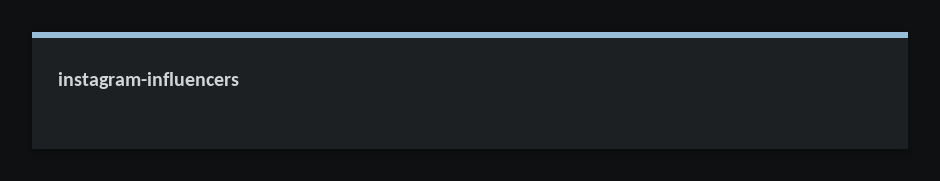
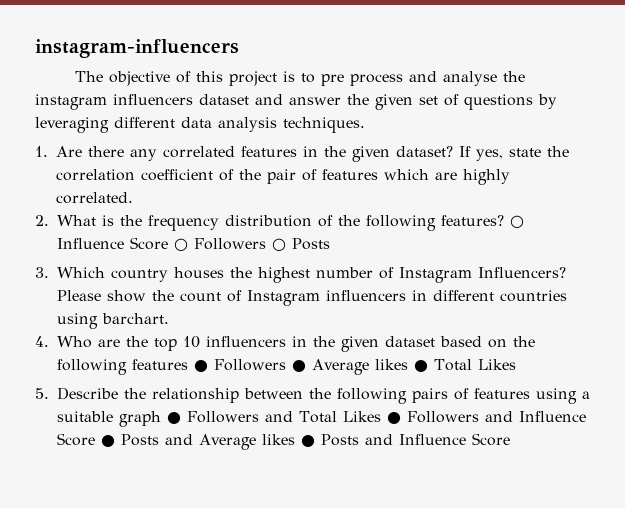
(239, 80) none -> [75,71,526,86] [35,94,557,110] [35,117,365,133] [35,146,569,162] [56,169,510,185] [56,192,133,204] [35,215,524,231] [57,237,330,252] [35,267,566,283] [57,290,567,306] [57,313,169,329] [35,336,535,352] [57,359,516,375] [35,387,590,404] [57,411,586,427] [57,433,510,450] // The objective of this project is to pre process and analyse the instagram influencers dataset and answer the given set of questions by leveraging different data analysis techniques. // 1. Are there any correlated features in the given dataset? If yes, state the correlation coefficient of the pair of features which are highly correlated. // 2. What is the frequency distribution of the following features? ○ Influence Score ○ Followers ○ Posts // 3. Which country houses the highest number of Instagram Influencers? Please show the count of Instagram influencers in different countries using barchart. // 4. Who are the top 10 influencers in the given dataset based on the following features ● Followers ● Average likes ● Total Likes // 5. Describe the relationship between the following pairs of features using a suitable graph ● Followers and Total Likes ● Followers and Influence Score ● Posts and Average likes ● Posts and Influence Score

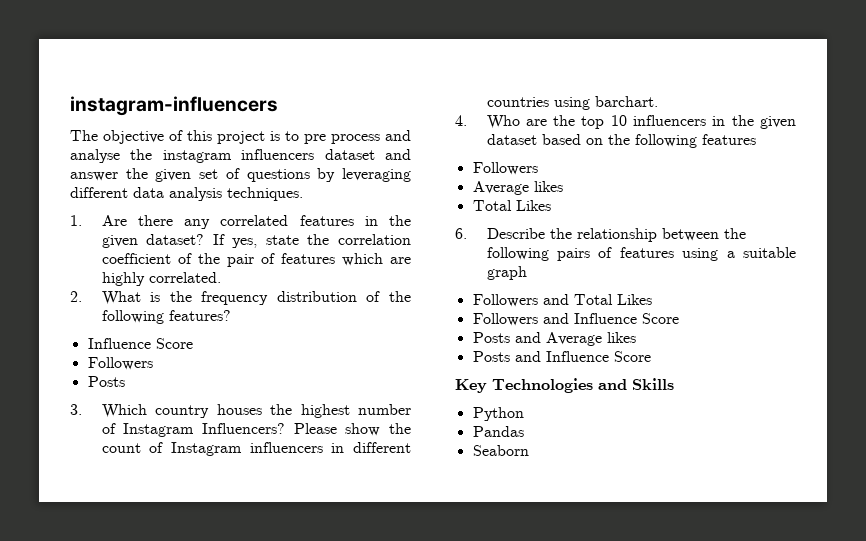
[510,215,524,229] [57,237,286,252] ○ Influence Score ○ Followers ○ -> [87,338,193,349] [87,357,153,370] // Influence Score // Followers //
[194,359,516,375] [35,388,49,399] ● Followers ● Average likes ● Total Likes // 5. -> [472,162,538,175] [472,181,563,195] [472,200,551,211] [455,228,467,239] // Followers // Average likes // Total Likes // 6.
[167,412,181,424] ● -> (527, 273) //
[386,412,401,424] ● -> (652, 299) //
[101,435,115,447] ● -> (679, 318) //
[300,435,315,447] ● -> (636, 337) //
(510, 439) none -> [455,378,674,393] [472,407,524,421] [472,426,524,437] [472,445,529,456] // Key Technologies and Skills // Python // Pandas // Seaborn

